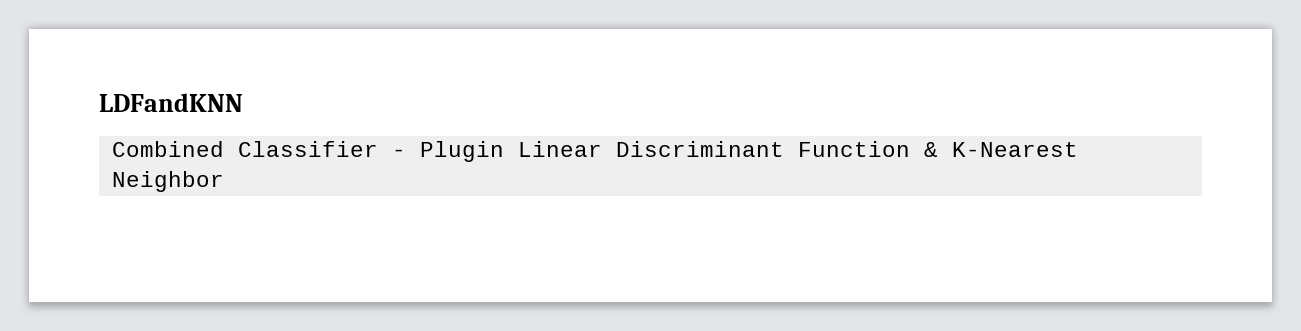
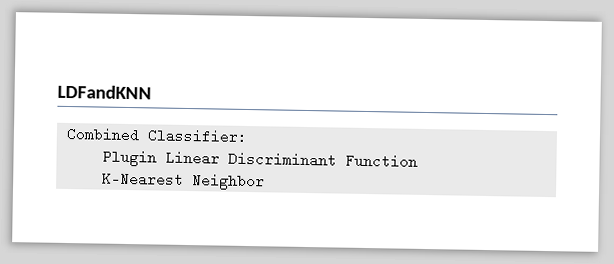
[237,141,406,157] Classifier - -> [146,128,248,144] Classifier: //
[923,142,938,157] & -> (418, 161) //

